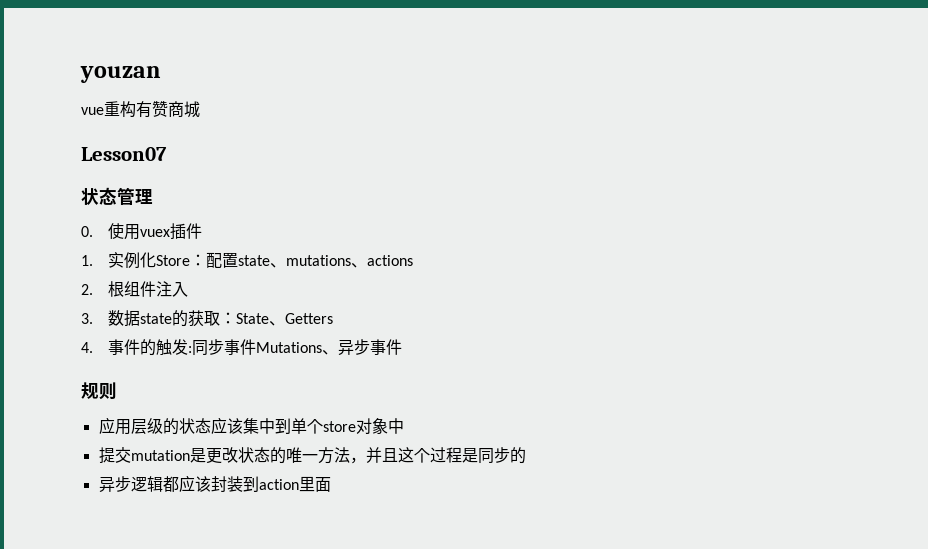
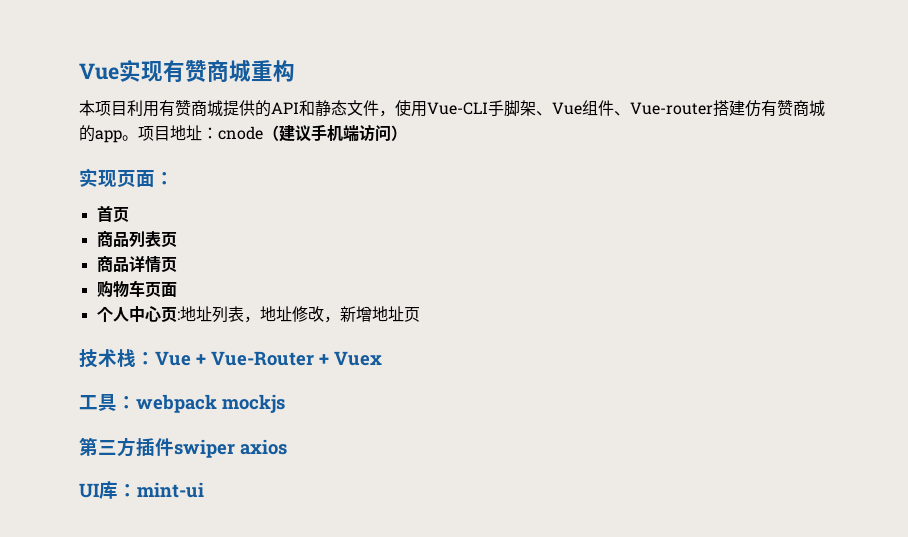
[80,66,161,83] [81,101,200,118] [81,147,167,161] [81,187,153,206] [81,223,203,240] [81,252,414,269] [81,281,189,297] [81,310,334,327] [81,339,403,356] [81,382,117,400] [98,417,404,435] [98,447,526,464] [98,475,331,492] youzan // vue重构有赞商城 // Lesson07 // 状态管理 // 0.使用vuex插件 // 1.实例化Store：配置state、mutations、actions // 2.根组件注入 // 3.数据state的获取：State、Getters // 4.事件的触发:同步事件Mutations、异步事件 // 规则 // 应用层级的状态应该集中到单个store对象中 // 提交mutation是更改状态的唯一方法，并且这个过程是同步的 // 异步逻辑都应该封装到action里面 -> [79,59,295,82] [79,100,825,117] [79,124,407,143] [79,168,174,188] [96,205,129,223] [96,231,177,248] [96,255,177,273] [96,280,177,298] [96,306,420,323] [79,349,382,368] [79,394,285,413] [79,437,287,458] [79,481,204,499] Vue实现有赞商城重构 // 本项目利用有赞商城提供的API和静态文件，使用Vue-CLI手脚架、Vue组件、Vue-router搭建仿有赞商城的app。项目地址：cnode（建议手机端访问） // 实现页面： // 首页 // 商品列表页 // 商品详情页 // 购物车页面 // 个人中心页:地址列表，地址修改，新增地址页 // 技术栈：Vue + Vue-Router + Vuex // 工具：webpack mockjs // 第三方插件swiper axios // UI库：mint-ui

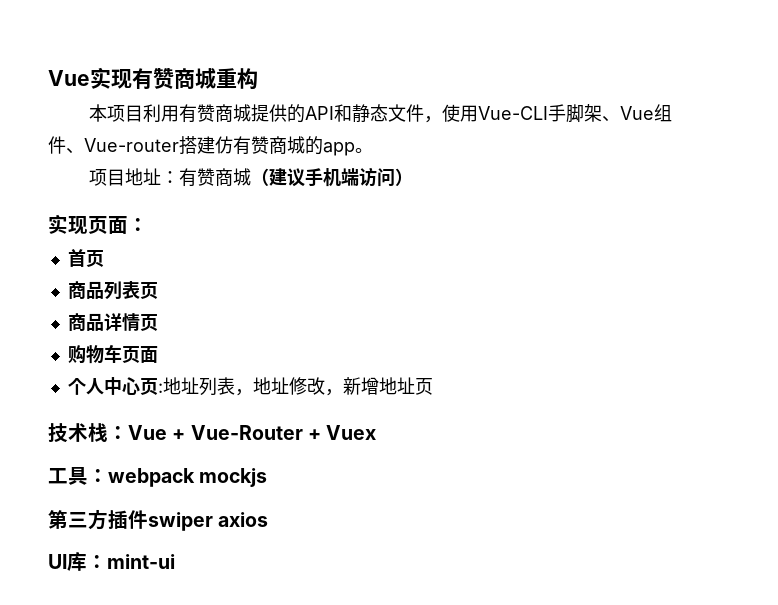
(138, 138) none -> (373, 150) //
[218,126,263,140] cnode -> [178,168,251,187] 有赞商城

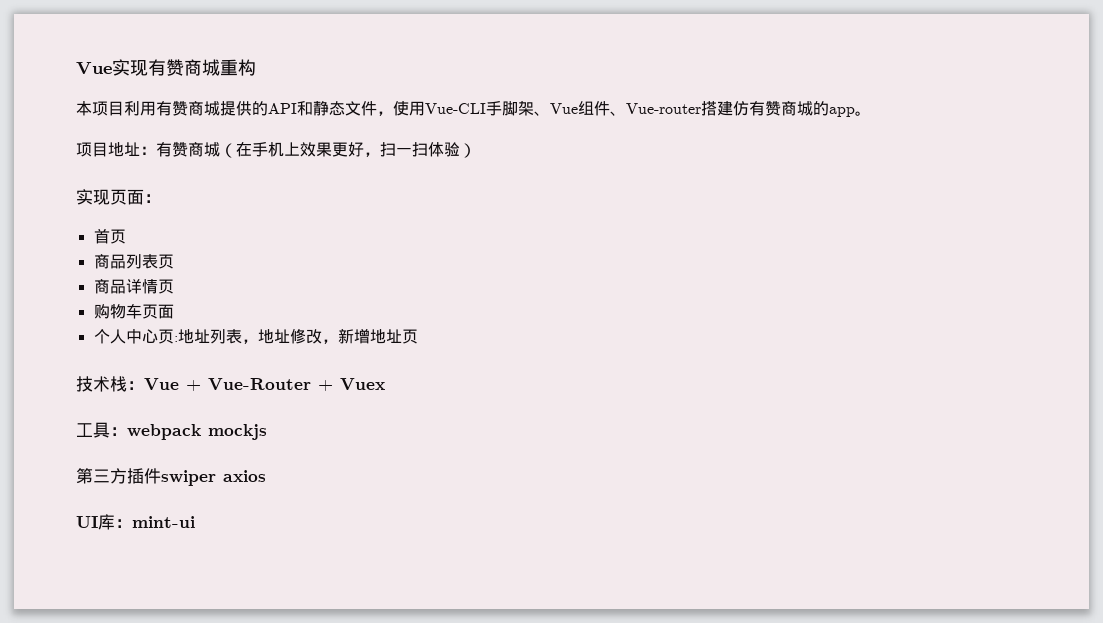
[268,167,395,187] 建议手机端访问 -> [236,142,460,157] 在手机上效果更好，扫一扫体验

